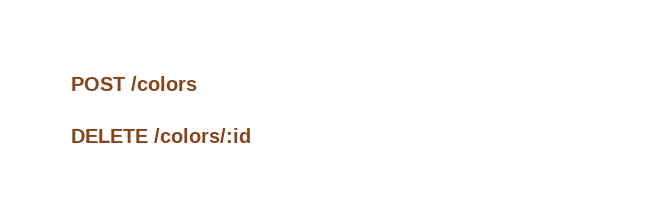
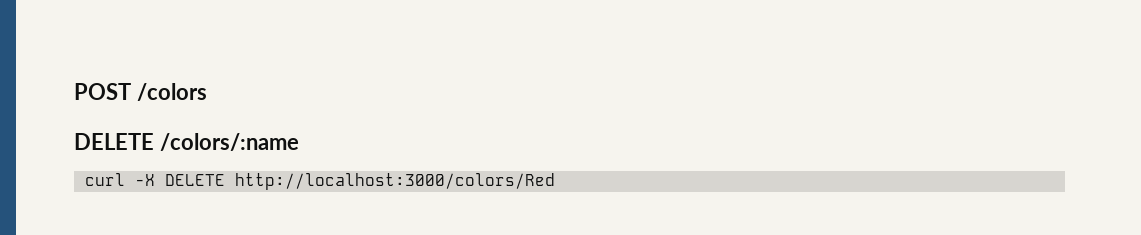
[154,128,251,143] /colors/:id -> [159,133,299,151] [84,173,555,190] /colors/:name // curl -X DELETE http://localhost:3000/colors/Red

